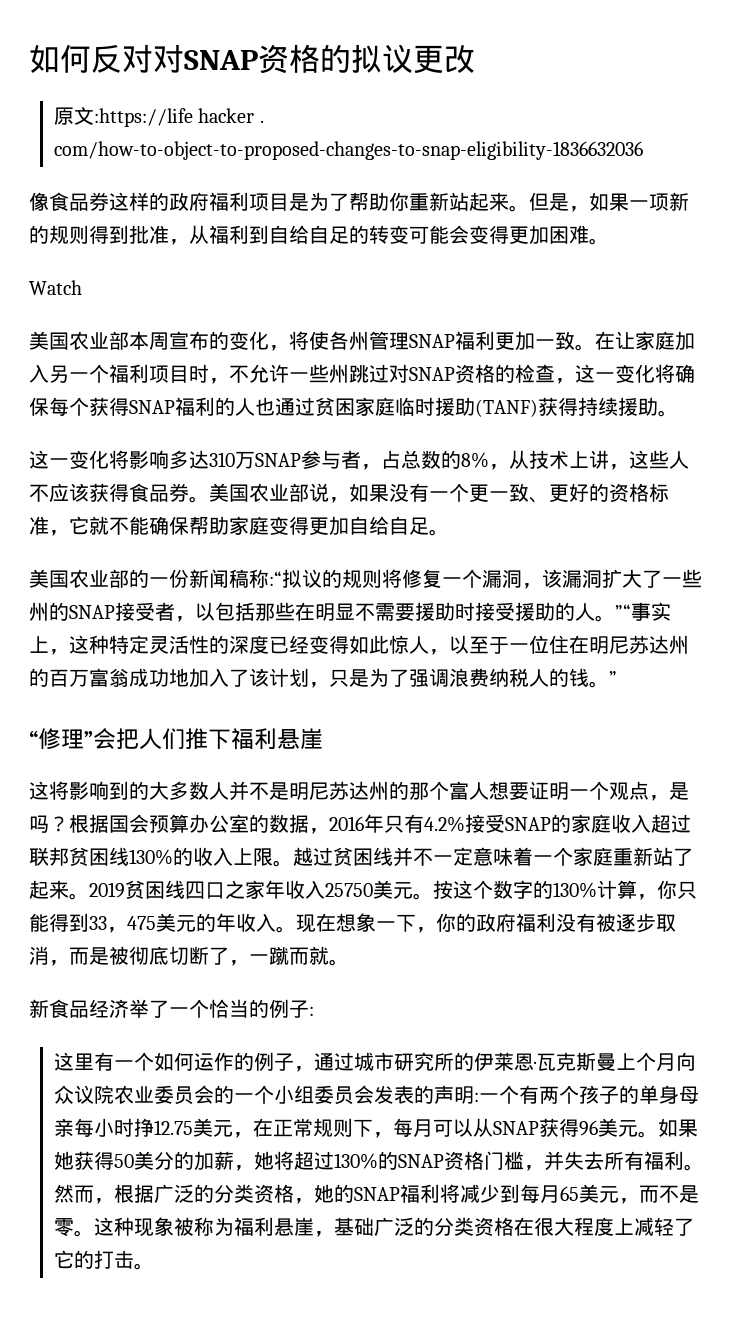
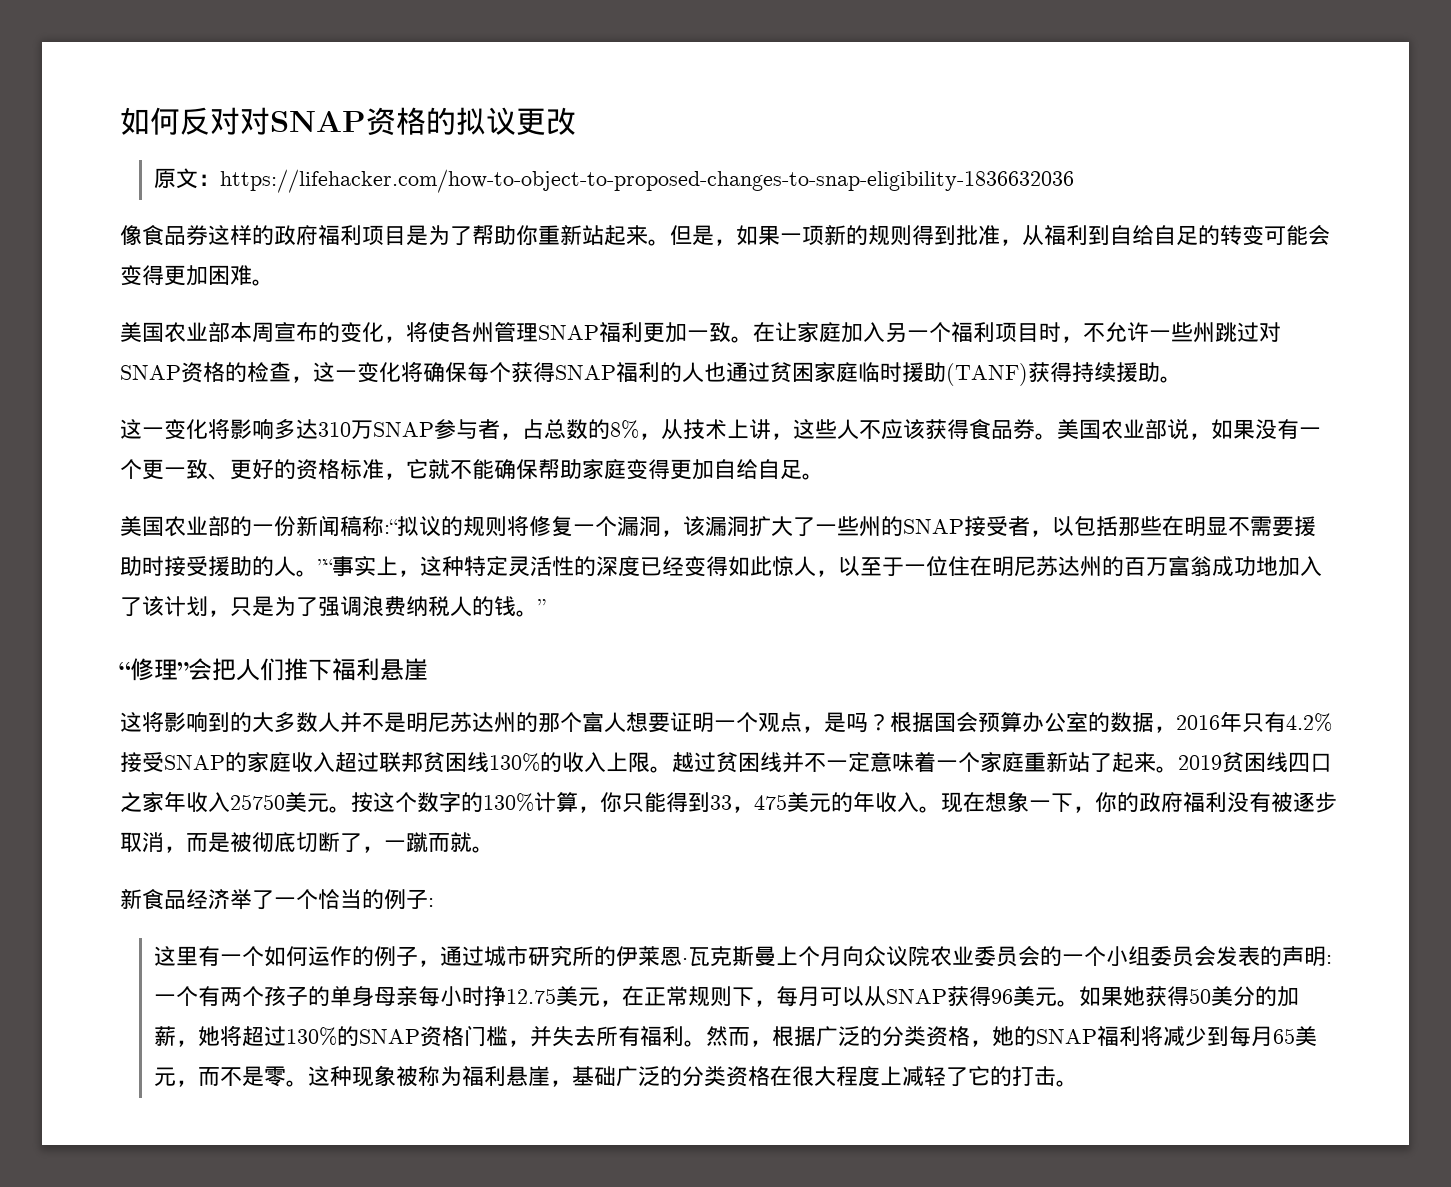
[93,108,264,127] [53,141,643,160] :https://life hacker . com/how-to-object-to-proposed-changes-to-snap-eligibility-1836632036 -> [198,169,1075,193] ：https://lifehacker.com/how-to-object-to-proposed-changes-to-snap-eligibility-1836632036
[29,280,82,295] // Watch -> (274, 282) none

